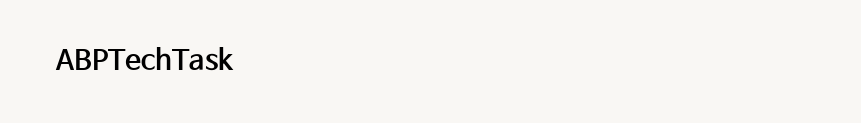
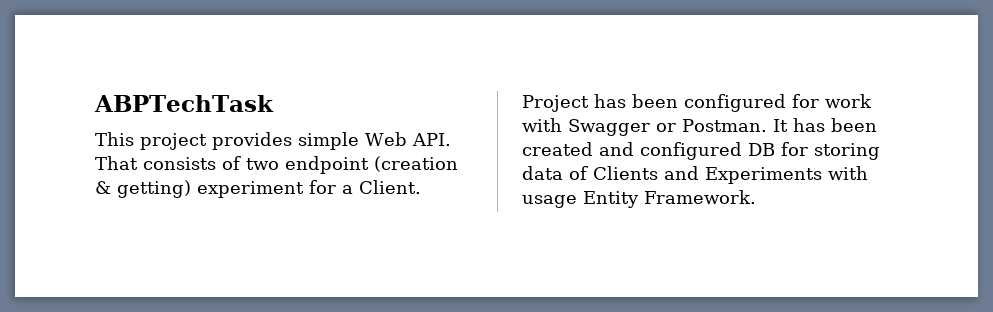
(234, 59) none -> [95,132,451,150] [95,156,458,174] [95,180,421,198] [522,94,872,112] [522,118,877,136] [522,142,880,160] [522,166,868,184] [522,190,756,208] // This project provides simple Web API. That consists of two endpoint (creation & getting) experiment for a Client. Project has been configured for work with Swagger or Postman. It has been created and configured DB for storing data of Clients and Experiments with usage Entity Framework.

